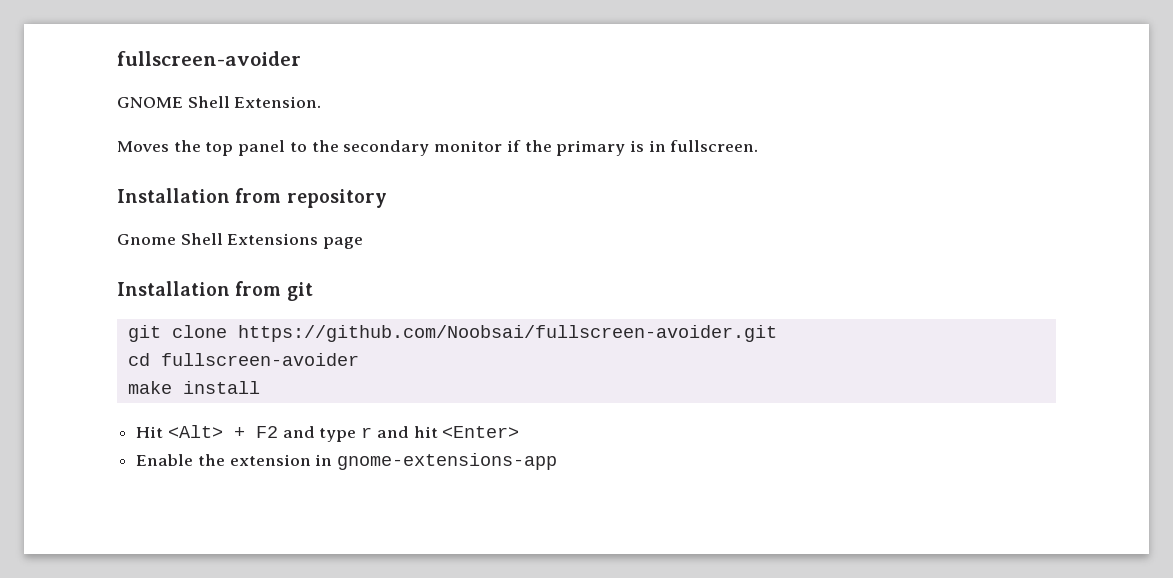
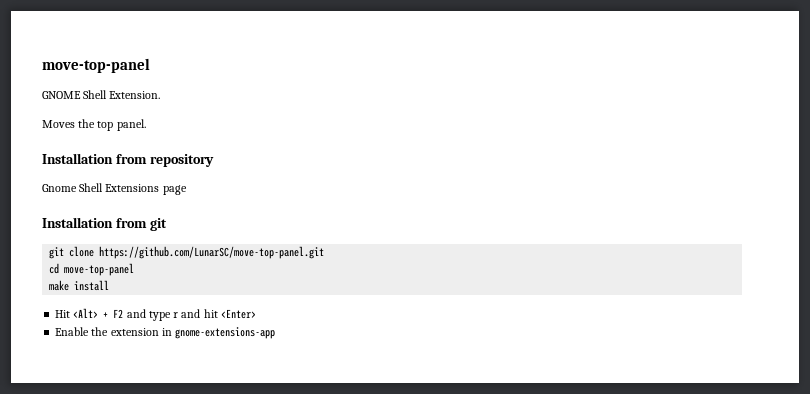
[117,51,301,66] fullscreen-avoider -> [42,58,150,73] move-top-panel
[238,140,759,156] panel to the secondary monitor if the primary is in fullscreen. -> [116,119,146,131] panel.
[237,325,777,342] https://github.com/Noobsai/fullscreen-avoider.git -> [99,246,325,259] https://github.com/LunarSC/move-top-panel.git
[160,353,359,366] fullscreen-avoider -> [64,263,135,276] move-top-panel

